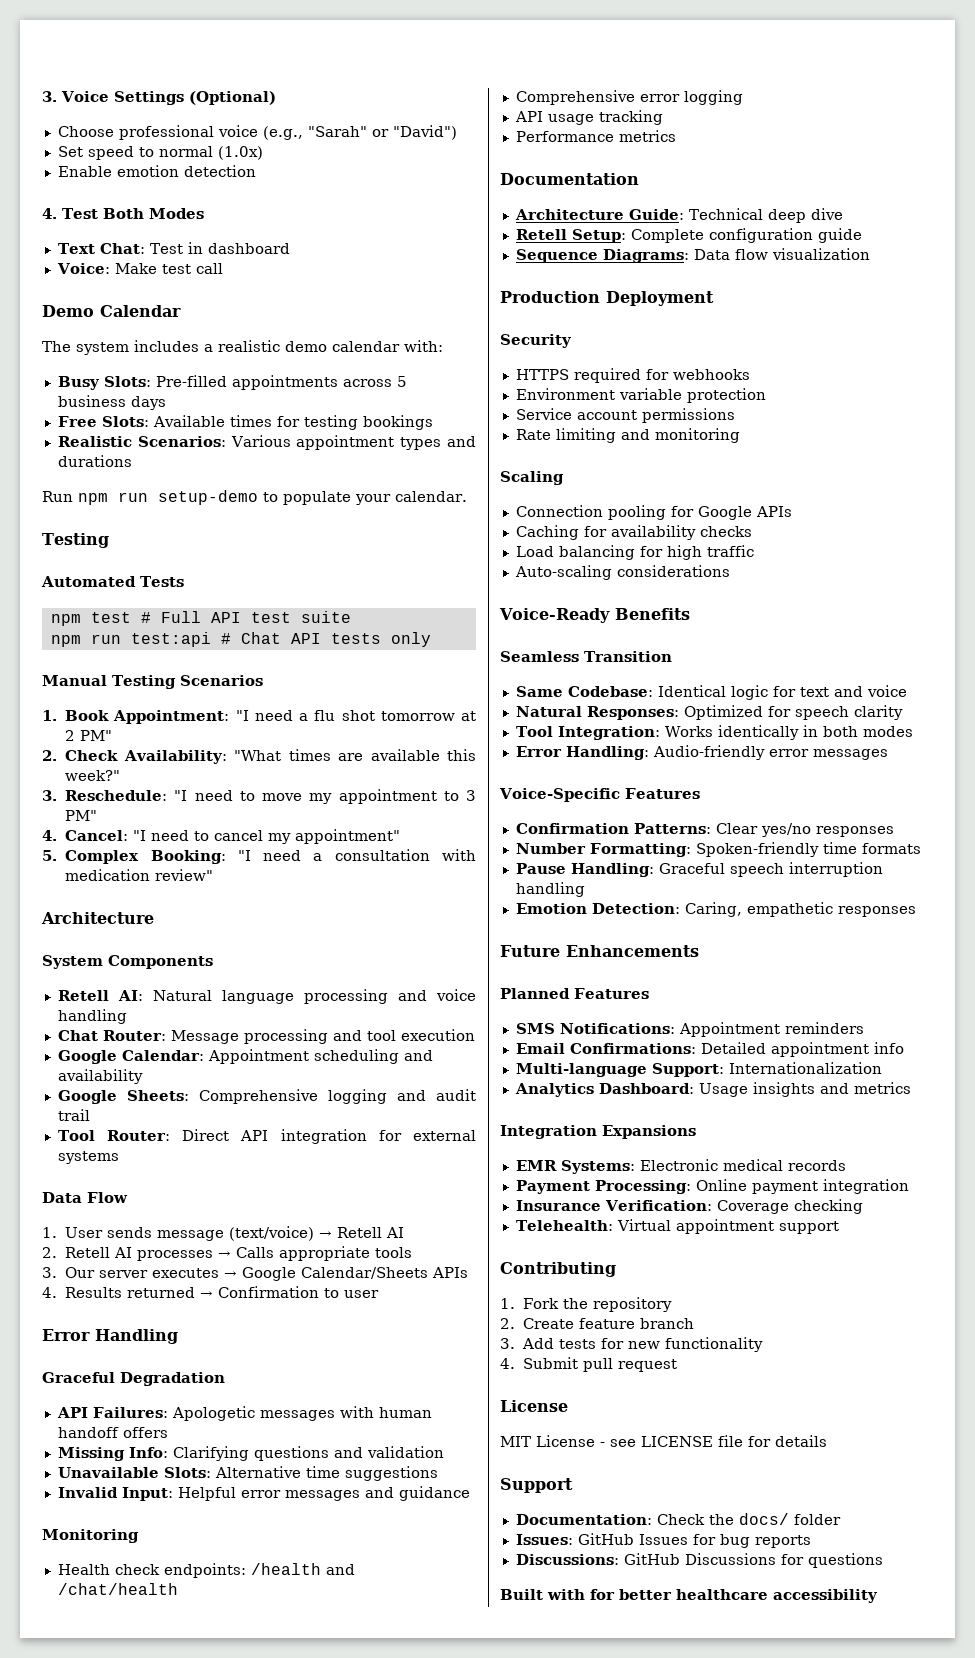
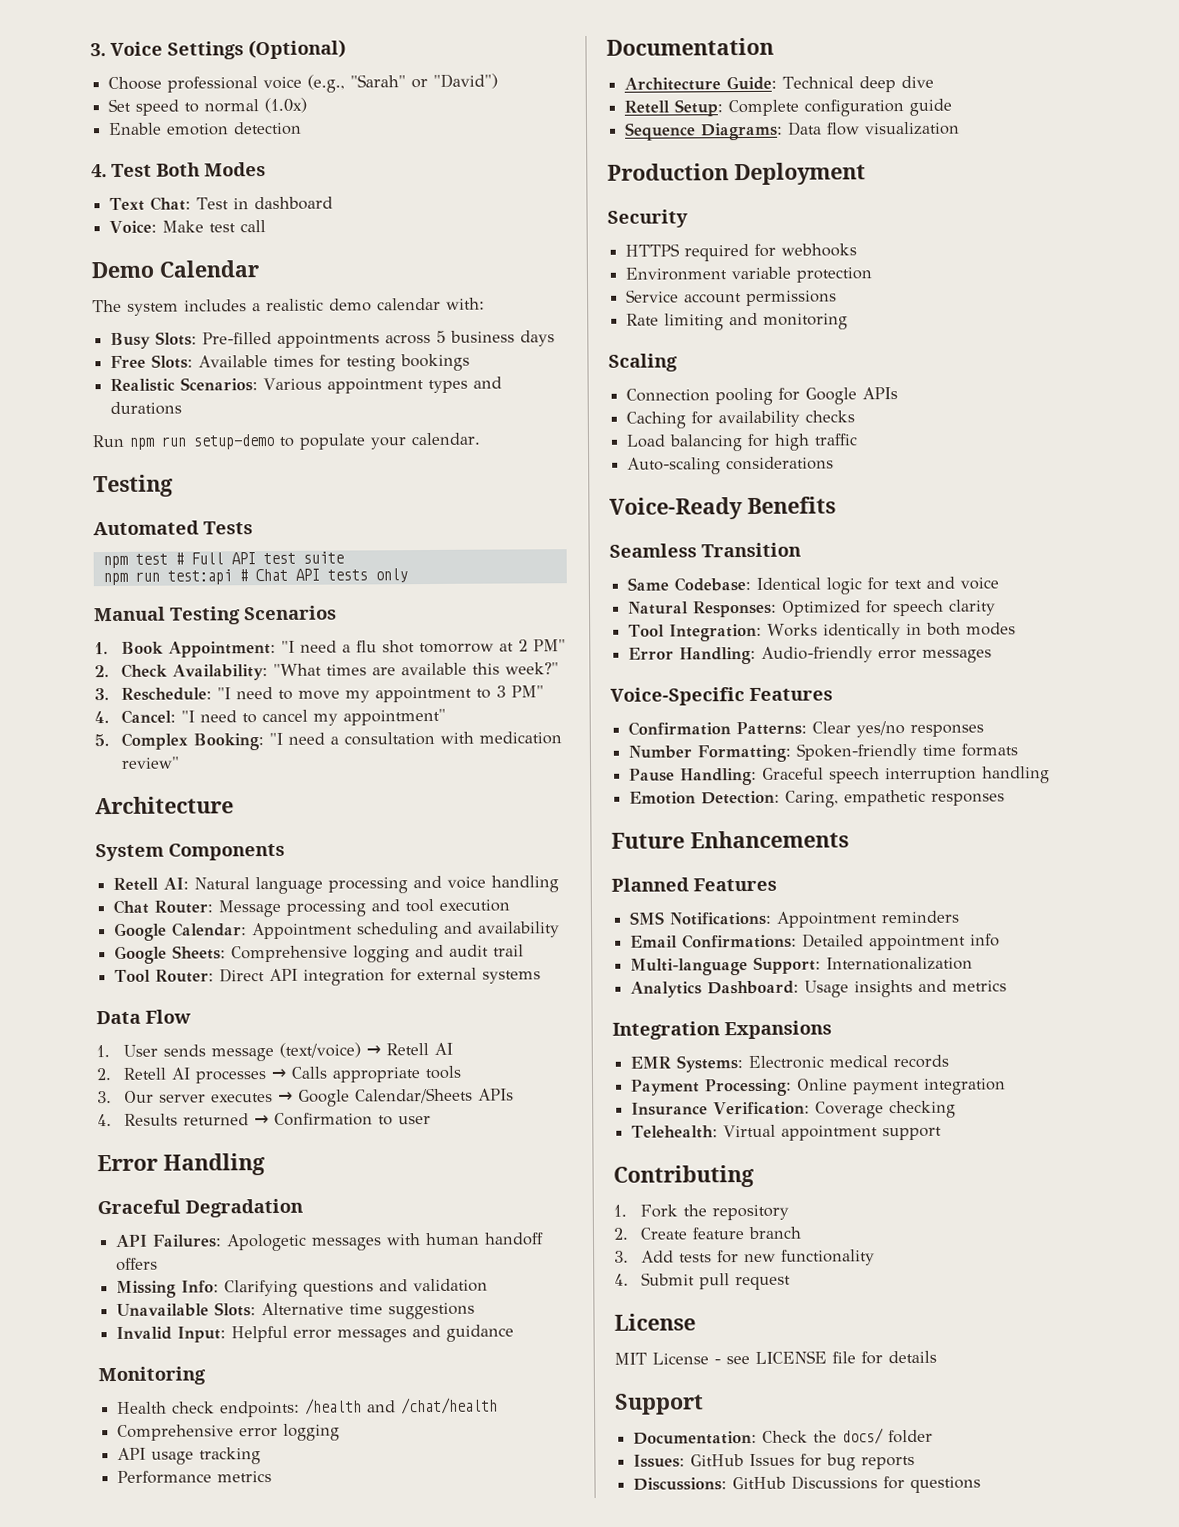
[500,1589,878,1603] // Built with for better healthcare accessibility -> (982, 1484) none

